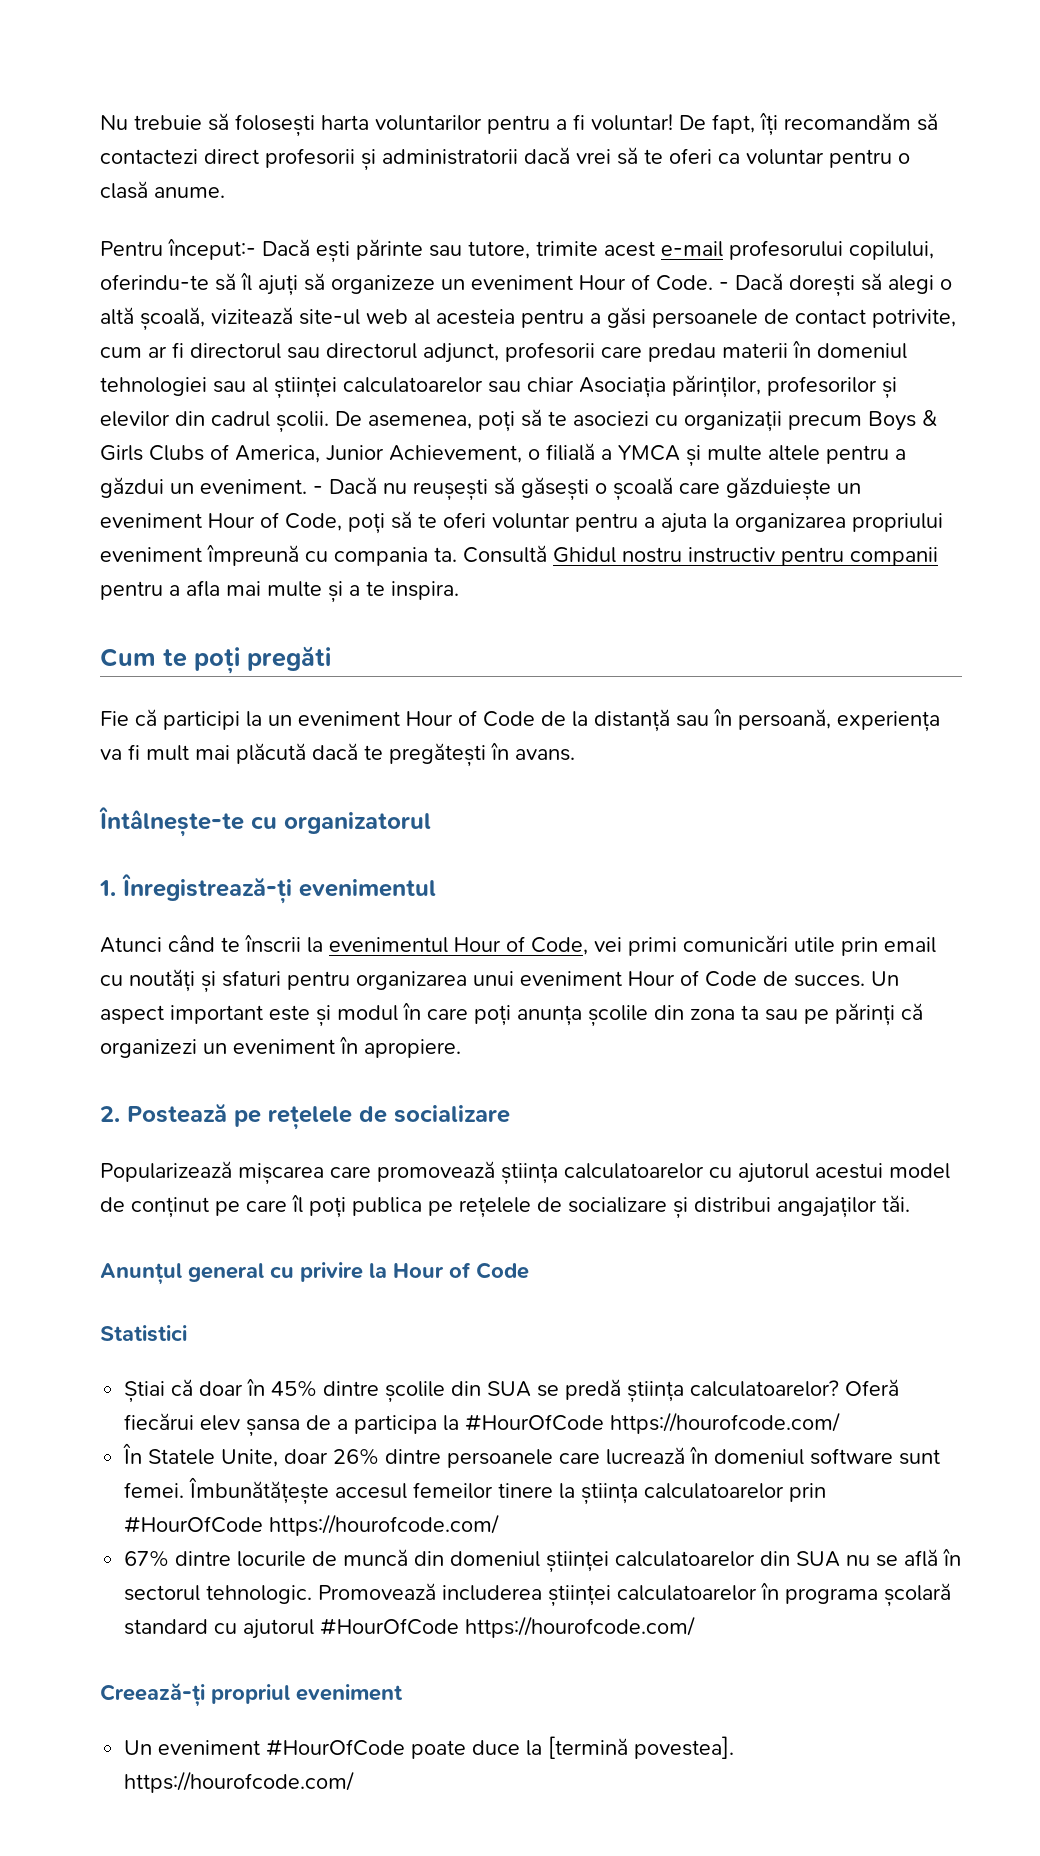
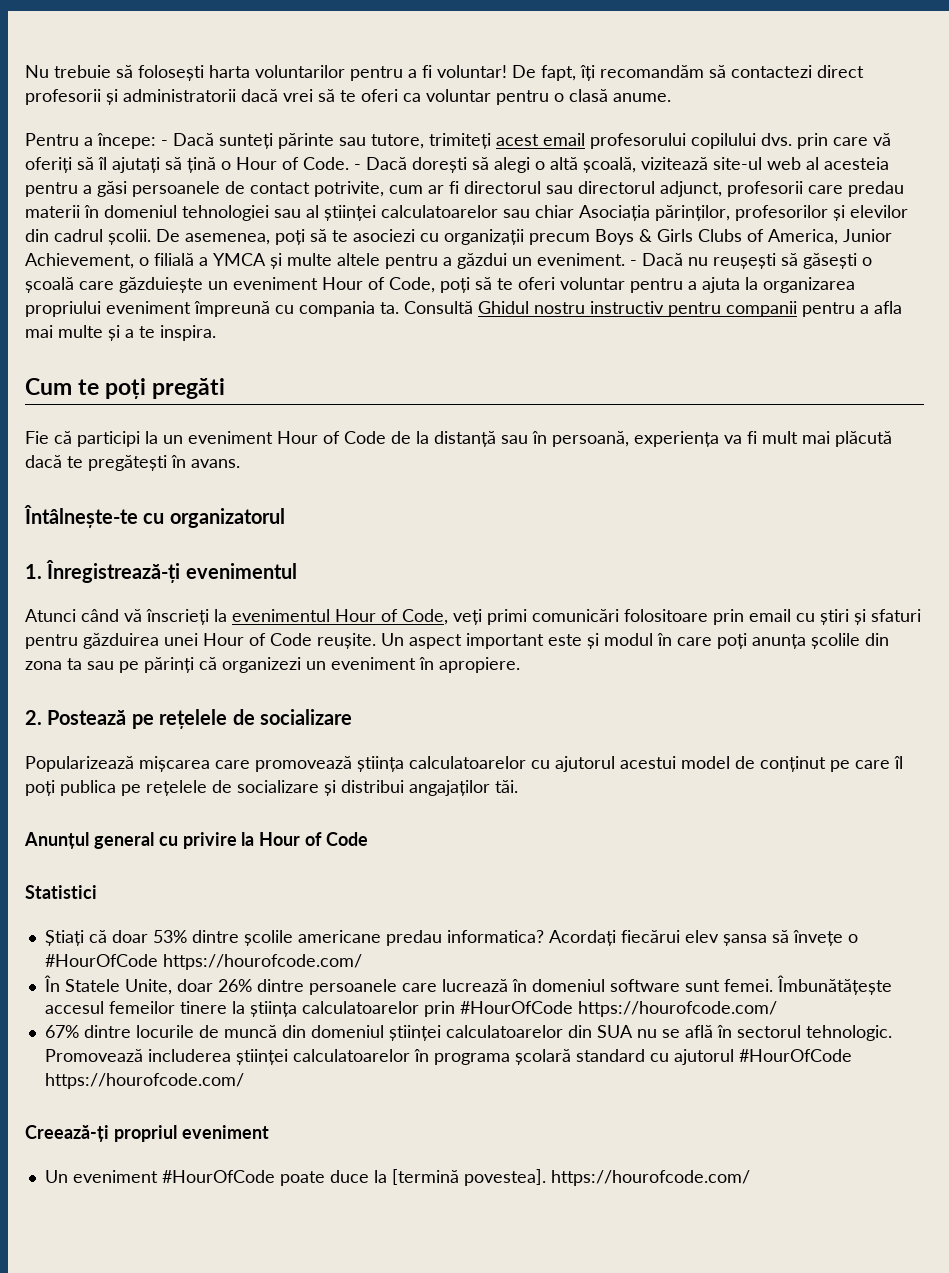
[168,238,934,263] [100,272,573,296] început:- Dacă ești părinte sau tutore, trimite acest e-mail profesorului copilului, oferindu-te să îl ajuți să organizeze un eveniment -> [84,133,891,149] [25,157,231,173] a începe: - Dacă sunteți părinte sau tutore, trimiteți acest email profesorului copilului dvs. prin care vă oferiți să îl ajutați să țină o
[221,934,301,953] te înscrii -> [124,609,209,625] vă înscrieți
[594,937,622,952] vei -> [453,609,482,625] veți
[794,937,835,953] utile -> [624,609,708,622] folositoare
[129,969,195,992] noutăți -> [820,609,849,625] știri
[356,970,865,990] organizarea unui eveniment Hour of Code de succes. -> [83,633,376,649] găzduirea unei Hour of Code reușite.
[124,1381,166,1403] Știai -> [44,930,84,946] Știați
[247,1378,900,1403] [124,1413,460,1437] în 45% dintre școlile din SUA se predă știința calculatoarelor? Oferă fiecărui elev șansa de a participa la -> [152,930,858,946] 53% dintre școlile americane predau informatica? Acordați fiecărui elev șansa să învețe o

